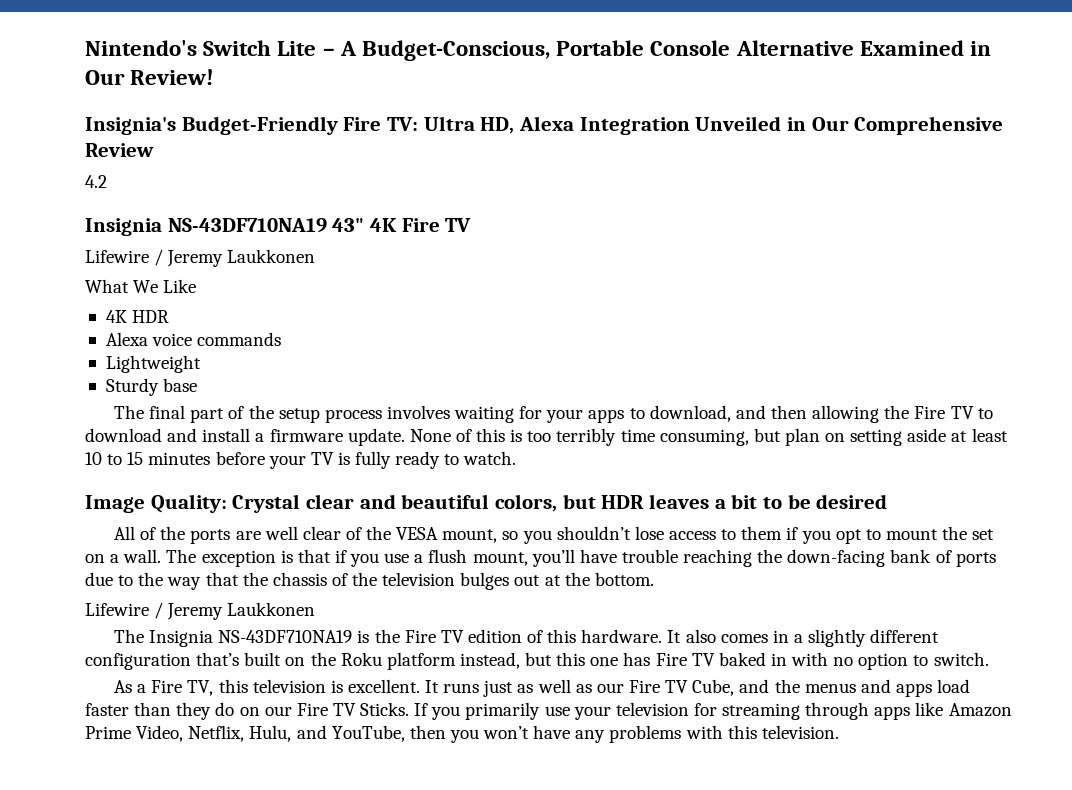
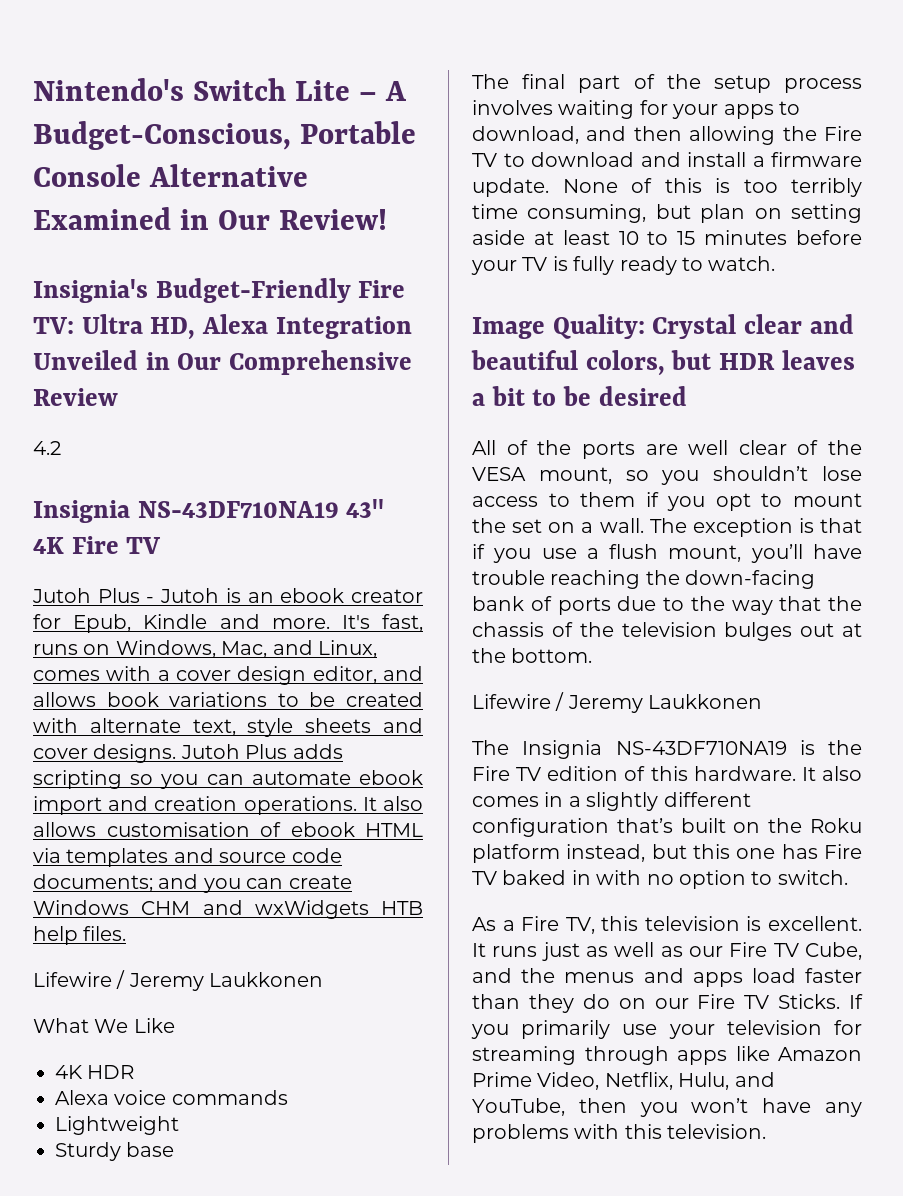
(472, 225) none -> [32,588,424,603] [33,614,424,633] [33,640,377,658] [33,666,423,685] [33,692,423,707] [33,718,424,737] [33,744,343,763] [33,770,423,789] [33,796,423,815] [33,822,423,837] [33,848,342,867] [33,874,352,893] [33,900,423,919] [33,926,127,945] // Jutoh Plus - Jutoh is an ebook creator for Epub, Kindle and more. It's fast, runs on Windows, Mac, and Linux, comes with a cover design editor, and allows book variations to be created with alternate text, style sheets and cover designs. Jutoh Plus adds scripting so you can automate ebook import and creation operations. It also allows customisation of ebook HTML via templates and source code documents; and you can create Windows CHM and wxWidgets HTB help files.

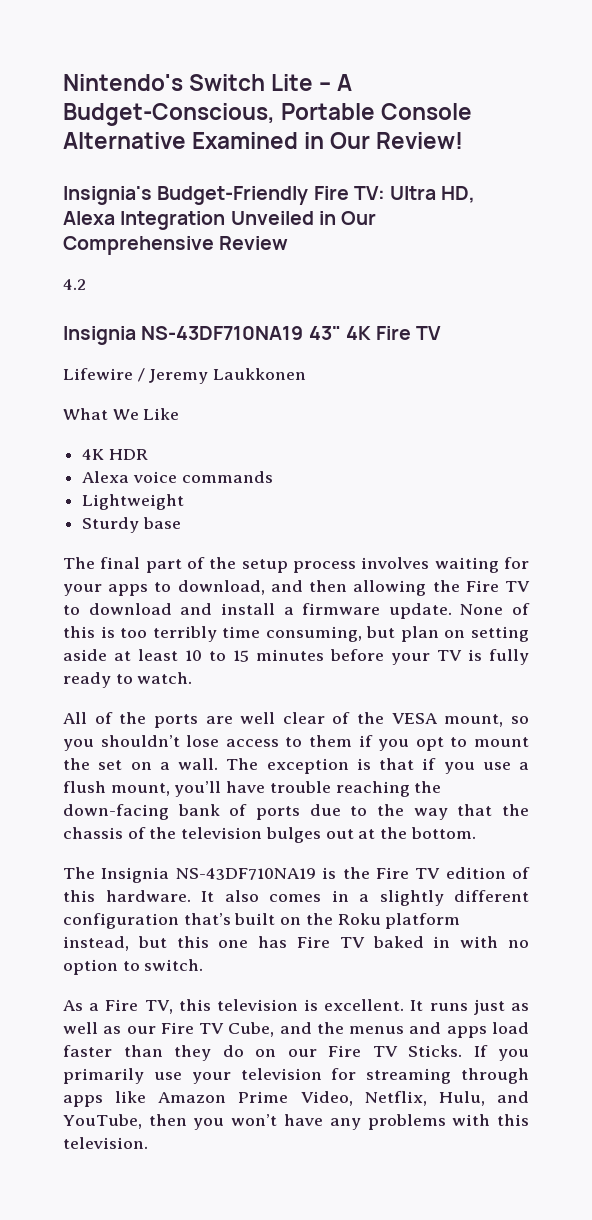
[32,588,424,603] [33,614,424,633] [33,640,377,658] [33,666,423,685] [33,692,423,707] [33,718,424,737] [33,744,343,763] [33,770,423,789] [33,796,423,815] [33,822,423,837] [33,848,342,867] [33,874,352,893] [33,900,423,919] [33,926,127,945] // Jutoh Plus - Jutoh is an ebook creator for Epub, Kindle and more. It's fast, runs on Windows, Mac, and Linux, comes with a cover design editor, and allows book variations to be created with alternate text, style sheets and cover designs. Jutoh Plus adds scripting so you can automate ebook import and creation operations. It also allows customisation of ebook HTML via templates and source code documents; and you can create Windows CHM and wxWidgets HTB help files. -> (442, 333) none
[472,314,854,339] [471,350,855,376] [472,386,687,406] // Image Quality: Crystal clear and beautiful colors, but HDR leaves a bit to be desired -> (193, 678) none
[472,692,763,713] // Lifewire / Jeremy Laukkonen -> (476, 833) none

